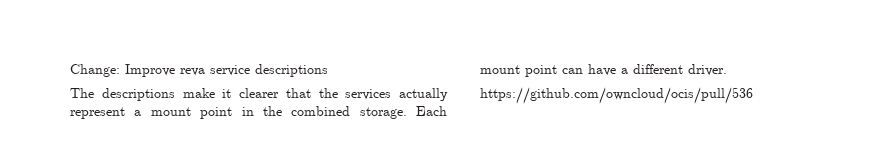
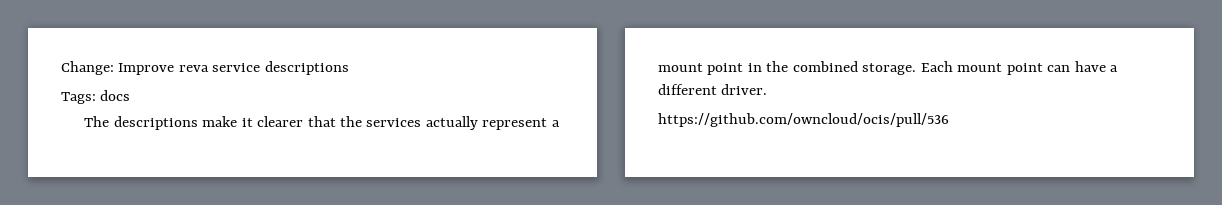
(328, 70) none -> [61,90,131,104] // Tags: docs

